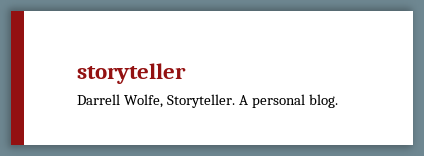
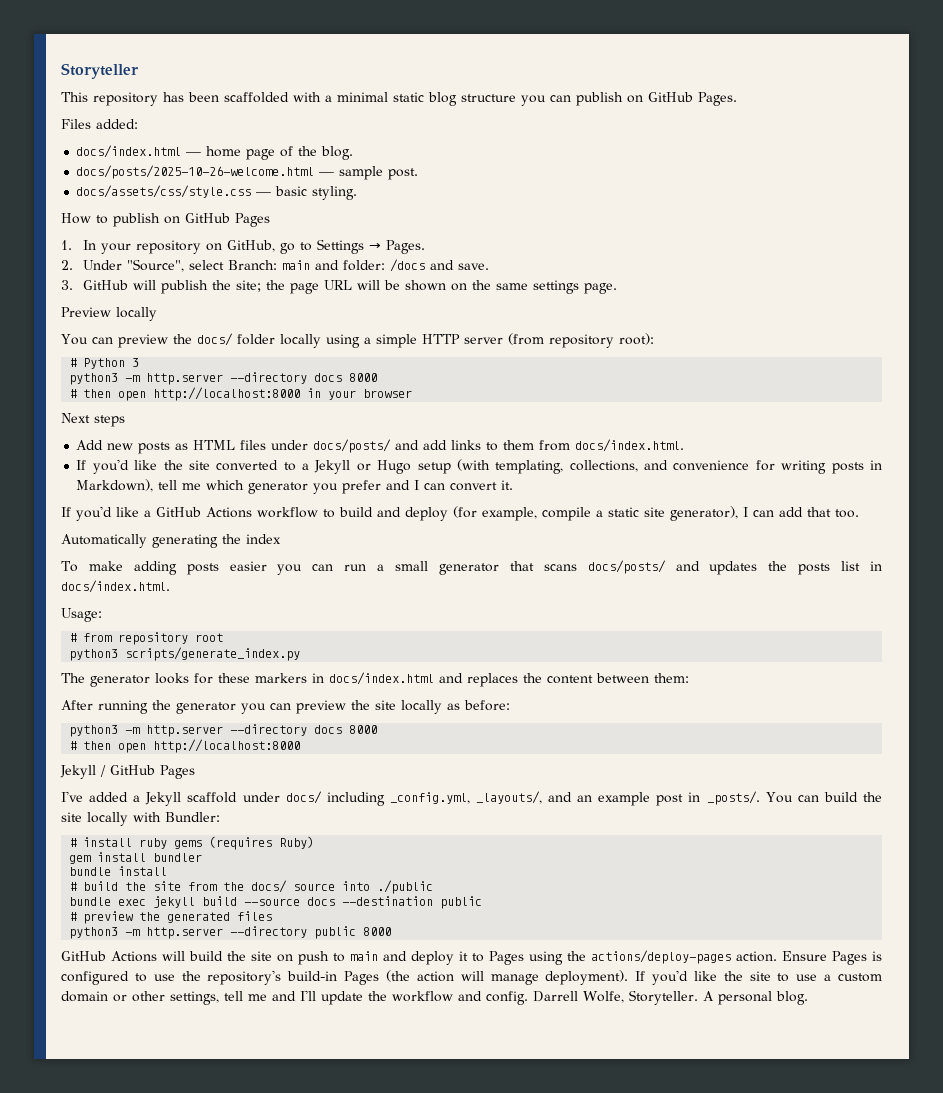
[77,63,186,84] storyteller // -> [61,63,139,79] [61,92,737,106] [61,119,138,129] [76,145,354,160] [76,165,419,180] [76,185,358,200] [61,213,270,227] [61,239,425,254] [61,259,489,272] [61,280,617,294] [61,307,157,321] [61,333,654,348] [69,358,140,369] [69,372,378,385] [69,387,413,401] [61,413,125,427] [76,439,685,454] [76,459,882,474] [76,479,514,494] [61,506,859,521] [61,534,281,548] [61,560,883,575] [61,580,170,593] [61,608,102,622] [69,632,224,645] [69,647,301,661] [61,672,689,687] [61,700,510,714] [69,724,378,737] [69,739,301,753] [60,765,195,779] [61,791,883,806] [61,812,220,826] [69,836,315,850] [69,852,203,864] [69,866,168,876] [69,880,434,894] [69,896,483,909] [69,911,273,924] [69,926,392,939] [61,950,882,965] [61,970,883,985] [61,990,528,1005] Storyteller // This repository has been scaffolded with a minimal static blog structure you can publish on GitHub Pages. // Files added: // docs/index.html — home page of the blog. // docs/posts/2025-10-26-welcome.html — sample post. // docs/assets/css/style.css — basic styling. // How to publish on GitHub Pages // 1. In your repository on GitHub, go to Settings → Pages. // 2. Under "Source", select Branch: main and folder: /docs and save. // 3. GitHub will publish the site; the page URL will be shown on the same settings page. // Preview locally // You can preview the docs/ folder locally using a simple HTTP server (from repository root): // # Python 3 // python3 -m http.server --directory docs 8000 // # then open http://localhost:8000 in your browser // Next steps // Add new posts as HTML files under docs/posts/ and add links to them from docs/index.html. // If you'd like the site converted to a Jekyll or Hugo setup (with templating, collections, and convenience for writing posts in Markdown), tell me which generator you prefer and I can convert it. // If you'd like a GitHub Actions workflow to build and deploy (for example, compile a static site generator), I can add that too. // Automatically generating the index // To make adding posts easier you can run a small generator that scans docs/posts/ and updates the posts list in docs/index.html. // Usage: // # from repository root // python3 scripts/generate_index.py // The generator looks for these markers in docs/index.html and replaces the content between them: // After running the generator you can preview the site locally as before: // python3 -m http.server --directory docs 8000 // # then open http://localhost:8000 // Jekyll / GitHub Pages // I've added a Jekyll scaffold under docs/ including _config.yml, _layouts/, and an example post in _posts/. You can build the site locally with Bundler: // # install ruby gems (requires Ruby) // gem install bundler // bundle install // # build the site from the docs/ source into ./public // bundle exec jekyll build --source docs --destination public // # preview the generated files // python3 -m http.server --directory public 8000 // GitHub Actions will build the site on push to main and deploy it to Pages using the actions/deploy-pages action. Ensure Pages is configured to use the repository's build-in Pages (the action will manage deployment). If you'd like the site to use a custom domain or other settings, tell me and I'll update the workflow and config.

